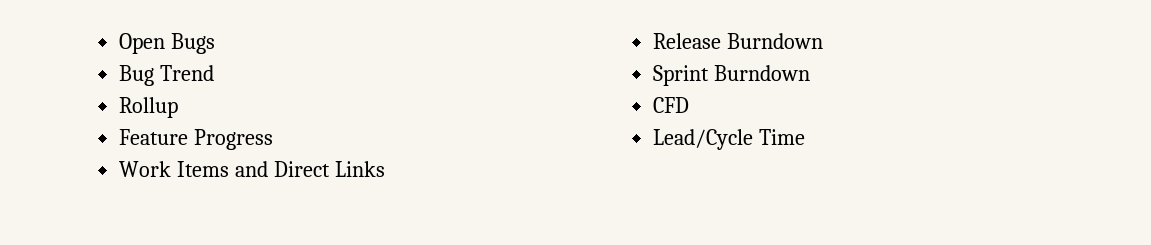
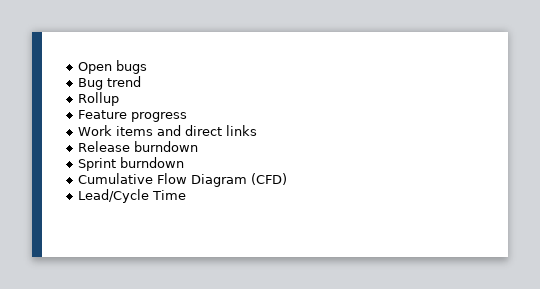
[171,33,216,54] Bugs -> [116,60,148,74] bugs
[160,65,215,81] Trend -> [107,76,142,87] trend
[194,129,274,150] Progress -> [131,112,188,122] progress
[177,161,385,177] Items and Direct Links -> [116,125,258,136] items and direct links
[727,33,824,49] Burndown -> [134,141,199,152] burndown
[714,65,811,81] [653,97,690,113] Burndown // CFD -> [120,157,185,168] [78,173,288,187] burndown // Cumulative Flow Diagram (CFD)

